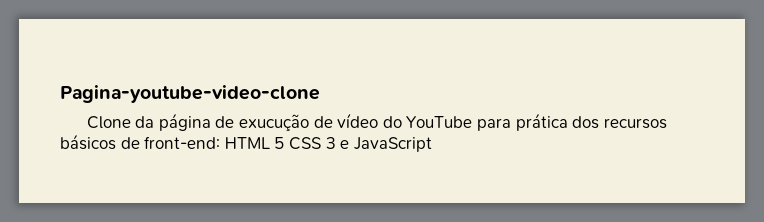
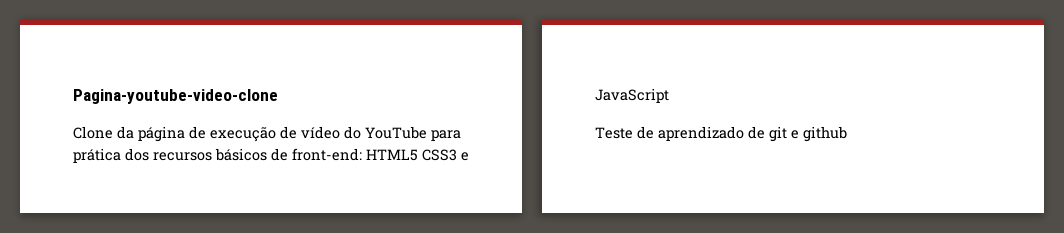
[239,114,310,131] exucução -> [210,127,276,142] execução
[224,137,432,152] HTML 5 CSS 3 e JavaScript -> [366,149,469,161] [595,88,669,103] [595,126,847,142] HTML5 CSS3 e JavaScript // Teste de aprendizado de git e github

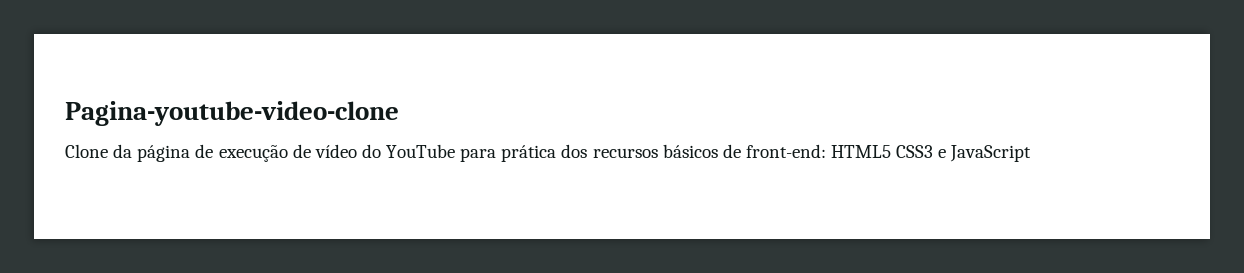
[595,126,847,142] // Teste de aprendizado de git e github -> (1032, 153) none

